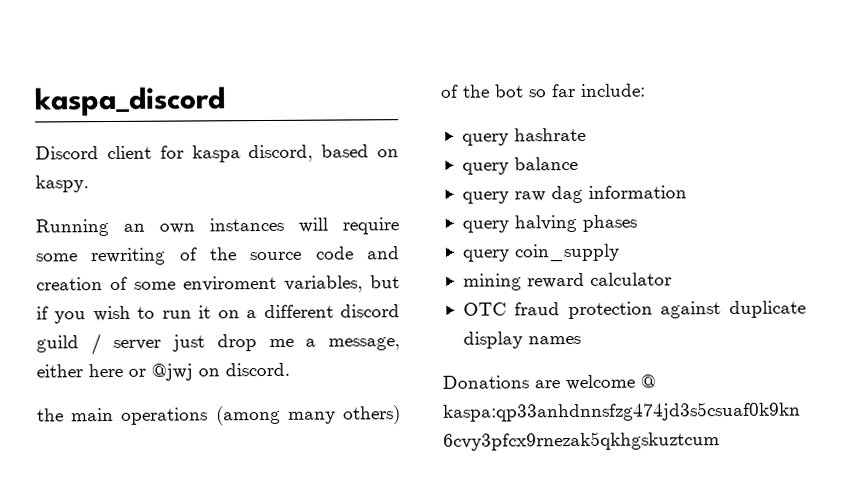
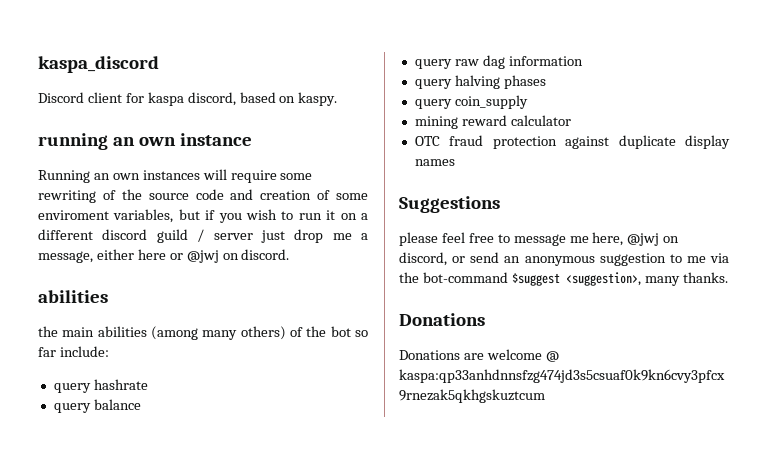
(89, 184) none -> [38,133,252,150] // running an own instance
(290, 369) none -> [38,290,108,303] // abilities
[121,407,209,425] operations -> [97,326,147,337] abilities
(581, 340) none -> [399,196,500,213] [399,232,680,246] [399,252,729,266] [399,272,728,286] [399,313,485,326] // Suggestions // please feel free to message me here, @jwj on discord, or send an anonymous suggestion to me via the bot-command $suggest <suggestion>, many thanks. // Donations

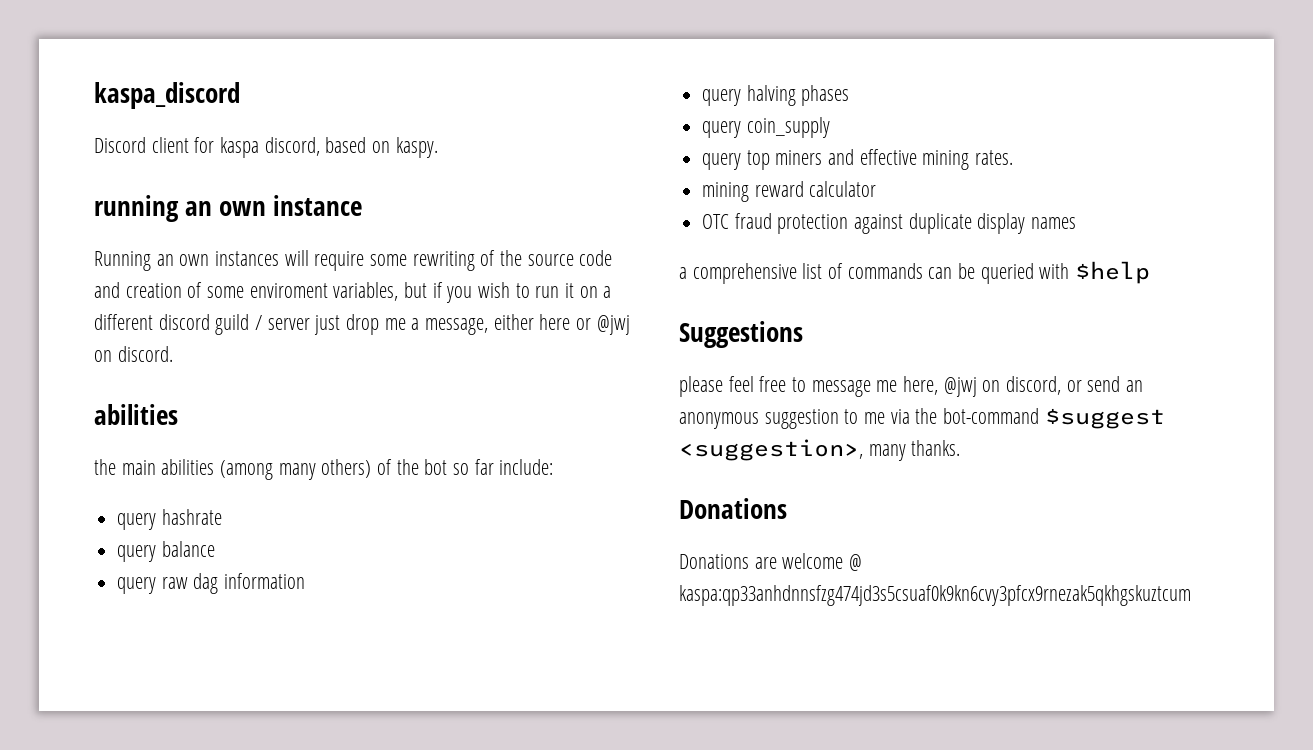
(528, 102) none -> [702,149,1014,170] // query top miners and effective mining rates.
(455, 162) none -> [679,261,1151,284] // a comprehensive list of commands can be queried with $help

